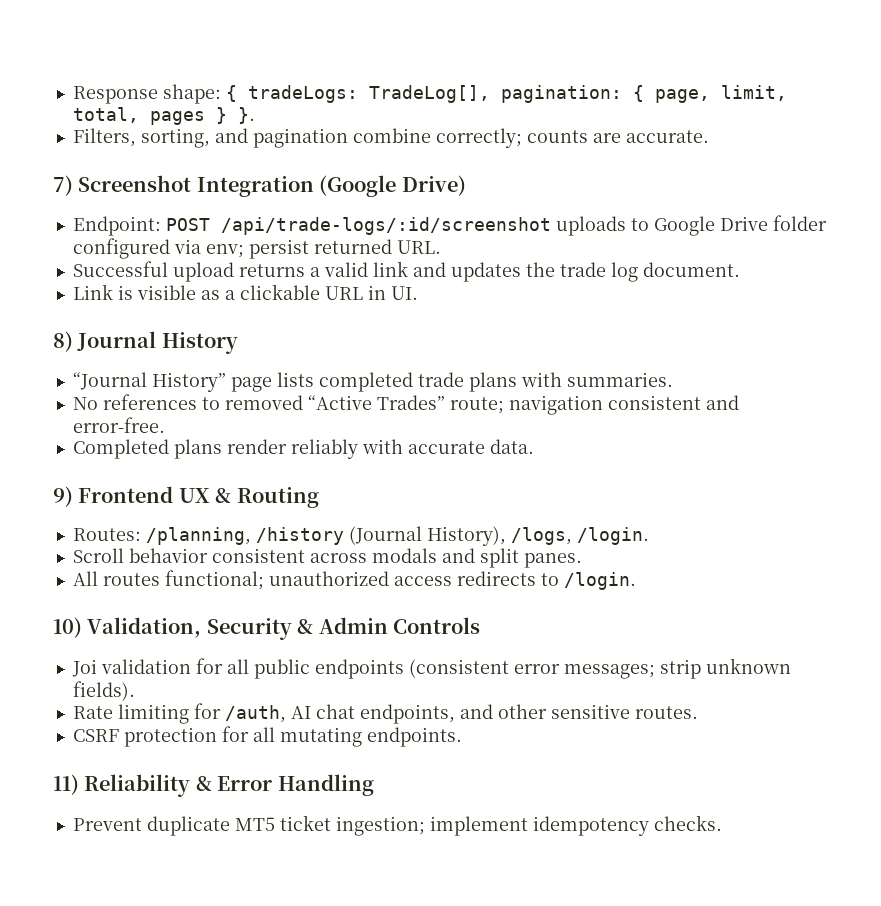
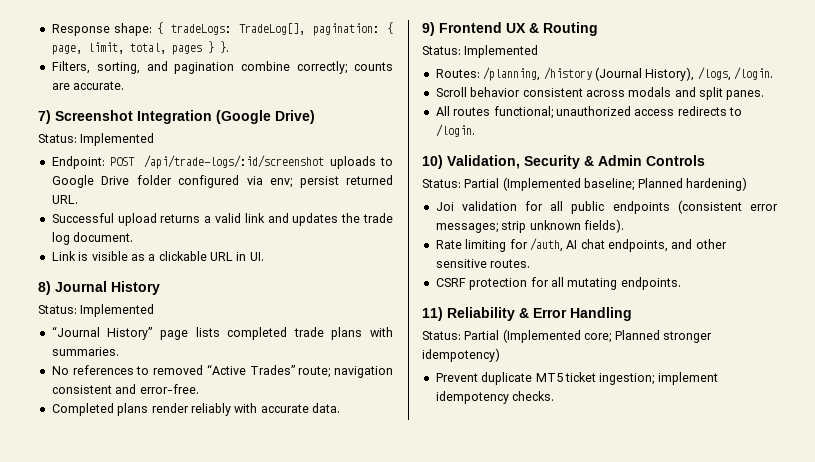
(466, 185) none -> [38,133,155,146] // Status: Implemented
(238, 343) none -> [38,304,155,317] // Status: Implemented
(319, 497) none -> [422,45,539,58] // Status: Implemented
(480, 625) none -> [422,177,747,191] // Status: Partial (Implemented baseline; Planned hardening)
(374, 785) none -> [422,329,712,343] [422,348,500,362] // Status: Partial (Implemented core; Planned stronger idempotency)

